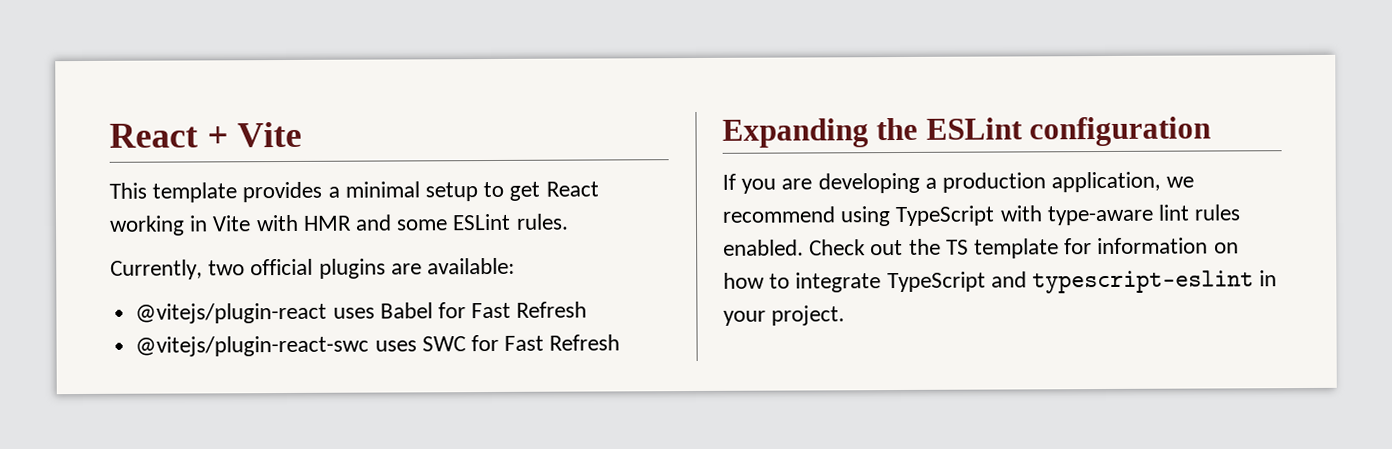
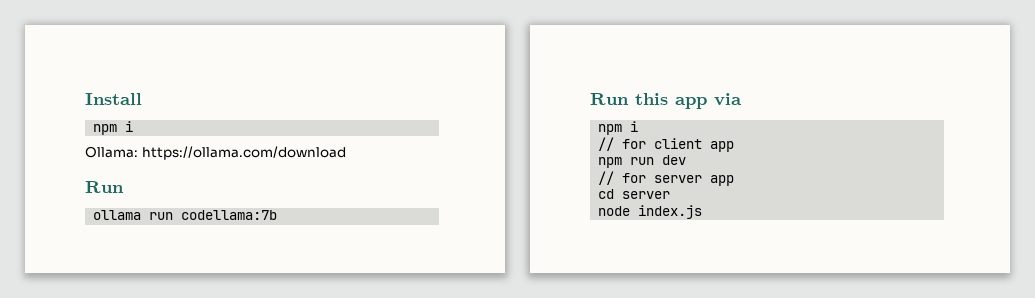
[109,121,303,148] [109,181,599,203] [109,213,569,236] [110,257,516,280] [135,301,588,324] [135,334,621,357] [722,116,1212,148] [722,171,1195,194] [722,204,1241,227] [723,237,1239,259] [723,270,1278,294] [723,305,846,326] React + Vite // This template provides a minimal setup to get React working in Vite with HMR and some ESLint rules. // Currently, two official plugins are available: // @vitejs/plugin-react uses Babel for Fast Refresh // @vitejs/plugin-react-swc uses SWC for Fast Refresh // Expanding the ESLint configuration // If you are developing a production application, we recommend using TypeScript with type-aware lint rules enabled. Check out the TS template for information on how to integrate TypeScript and typescript-eslint in your project. -> [85,93,142,105] [93,121,134,135] [85,146,346,160] [85,181,124,193] [93,210,278,220] [590,93,742,109] [598,121,639,135] [598,137,735,152] [598,155,687,168] [598,171,735,186] [598,189,671,199] [598,205,703,219] Install // npm i // Ollama: https://ollama.com/download // Run // ollama run codellama:7b // Run this app via // npm i // // for client app // npm run dev // // for server app // cd server // node index.js

